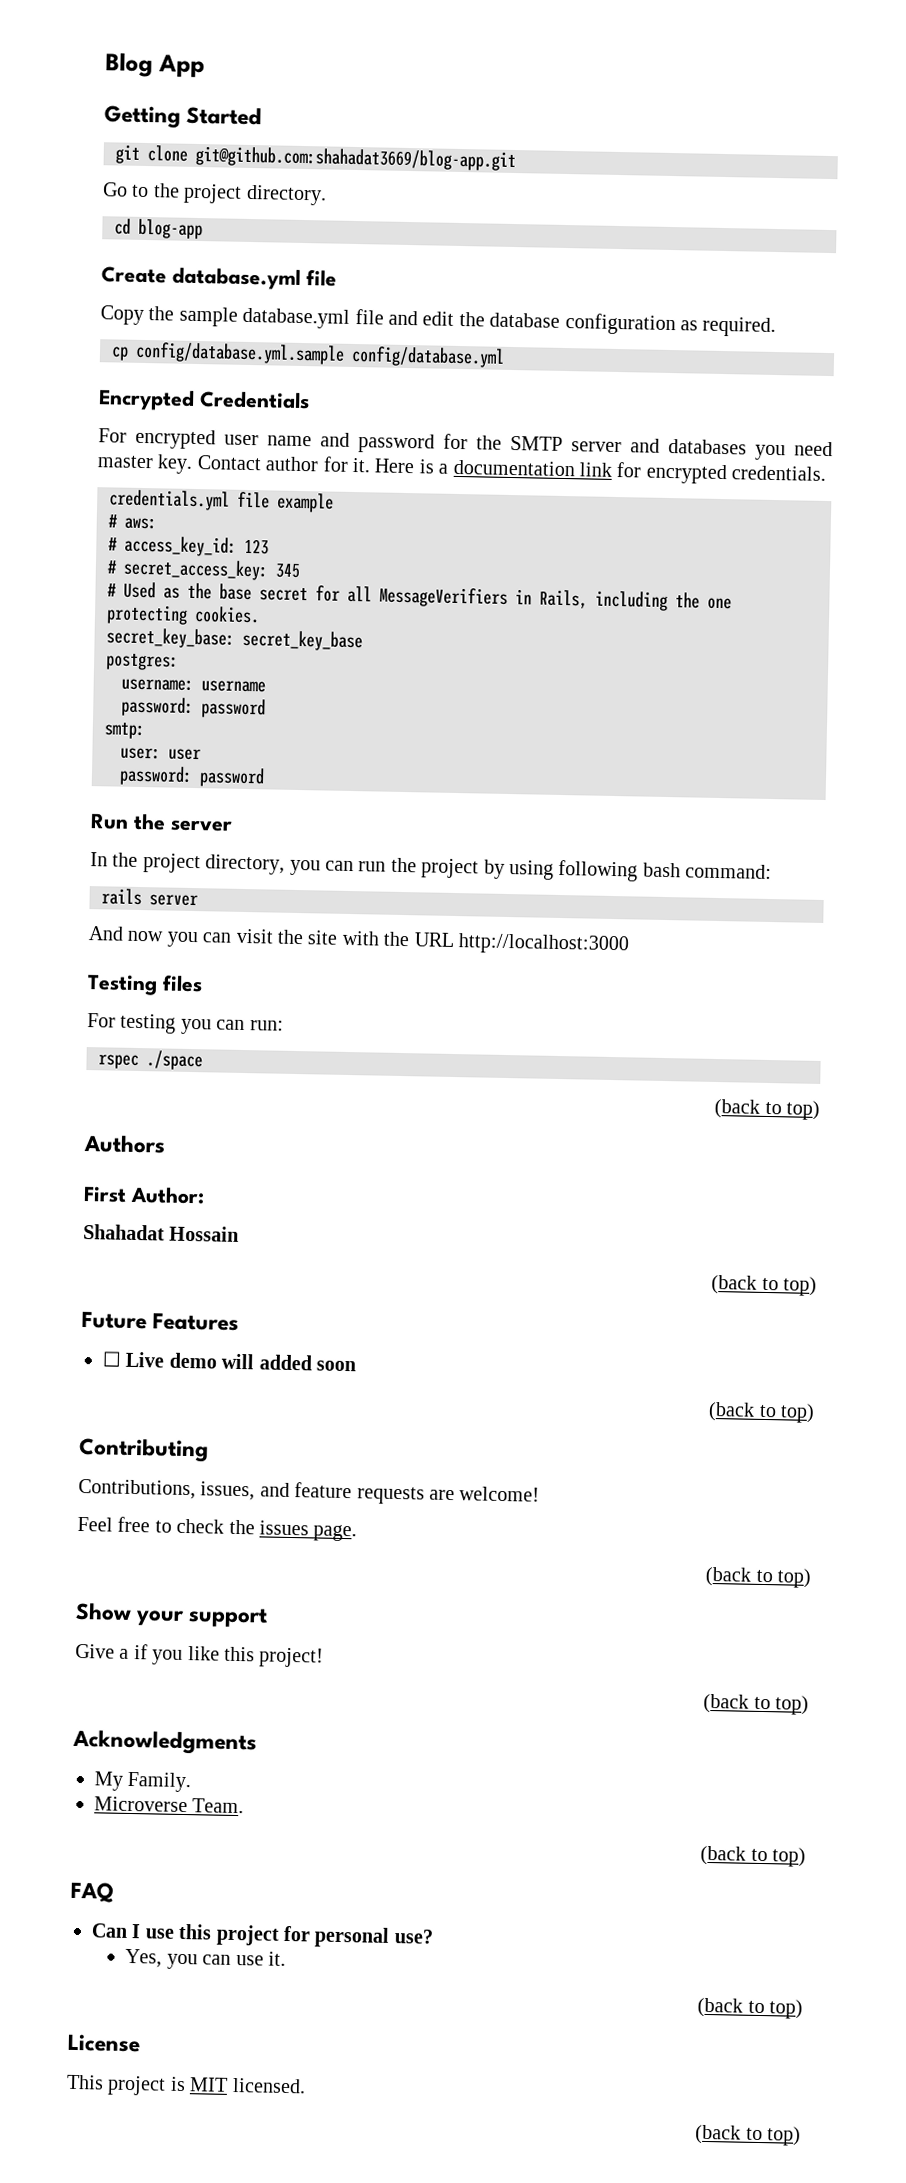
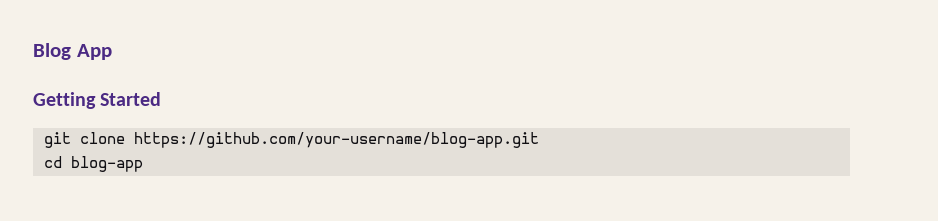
[195,145,516,172] [102,182,327,206] [114,218,203,240] [101,266,337,290] [100,305,777,338] [111,341,505,368] [98,389,310,411] [98,428,833,461] [97,454,827,485] [109,489,334,513] [108,514,157,530] [108,535,269,557] [107,558,301,581] [107,581,732,611] [106,604,260,625] [106,627,363,652] [105,653,179,671] [121,678,266,693] [121,696,266,719] [104,722,145,740] [120,747,201,761] [119,765,265,788] [90,813,233,832] [90,852,773,882] [101,888,198,907] [88,926,629,956] [87,974,203,996] [87,1013,284,1035] [98,1050,203,1071] [714,1098,820,1120] [83,1134,166,1154] [83,1186,205,1205] [83,1223,240,1242] [711,1274,817,1296] [81,1310,240,1331] [102,1351,356,1372] [708,1401,815,1423] [78,1437,209,1463] [78,1478,541,1505] [77,1516,358,1542] [705,1566,811,1588] [75,1602,269,1628] [75,1643,325,1668] [703,1693,809,1715] [72,1729,257,1756] [94,1771,192,1793] [94,1796,245,1814] [700,1845,806,1867] [70,1881,114,1903] [91,1923,434,1948] [125,1948,286,1970] [697,1997,803,2019] [67,2033,140,2053] [66,2074,306,2096] [695,2124,801,2146] git@github.com:shahadat3669/blog-app.git // Go to the project directory. // cd blog-app // Create database.yml file // Copy the sample database.yml file and edit the database configuration as required. // cp config/database.yml.sample config/database.yml // Encrypted Credentials // For encrypted user name and password for the SMTP server and databases you need master key. Contact author for it. Here is a documentation link for encrypted credentials. // credentials.yml file example // # aws: // # access_key_id: 123 // # secret_access_key: 345 // # Used as the base secret for all MessageVerifiers in Rails, including the one protecting cookies. // secret_key_base: secret_key_base // postgres: // username: username // password: password // smtp: // user: user // password: password // Run the server // In the project directory, you can run the project by using following bash command: // rails server // And now you can visit the site with the URL http://localhost:3000 // Testing files // For testing you can run: // rspec ./space // (back to top) // Authors // First Author: // Shahadat Hossain // (back to top) // Future Features // ☐ Live demo will added soon // (back to top) // Contributing // Contributions, issues, and feature requests are welcome! // Feel free to check the issues page. // (back to top) // Show your support // Give a if you like this project! // (back to top) // Acknowledgments // My Family. // Microverse Team. // (back to top) // FAQ // Can I use this project for personal use? // Yes, you can use it. // (back to top) // License // This project is MIT licensed. // (back to top) -> [133,132,539,148] [43,156,143,172] https://github.com/your-username/blog-app.git // cd blog-app

